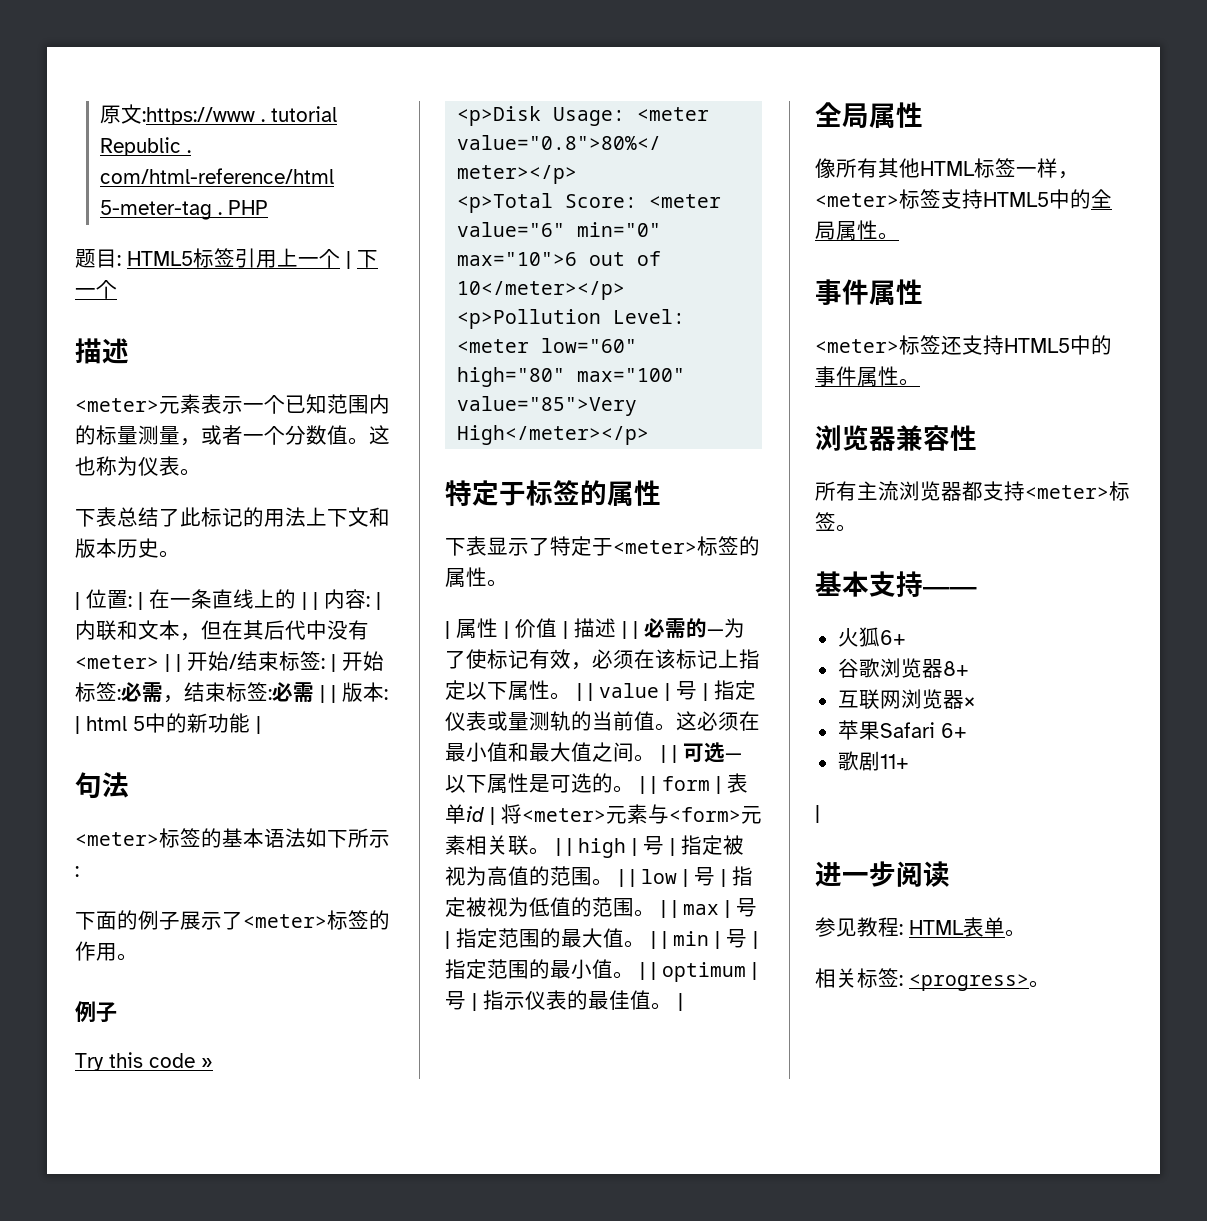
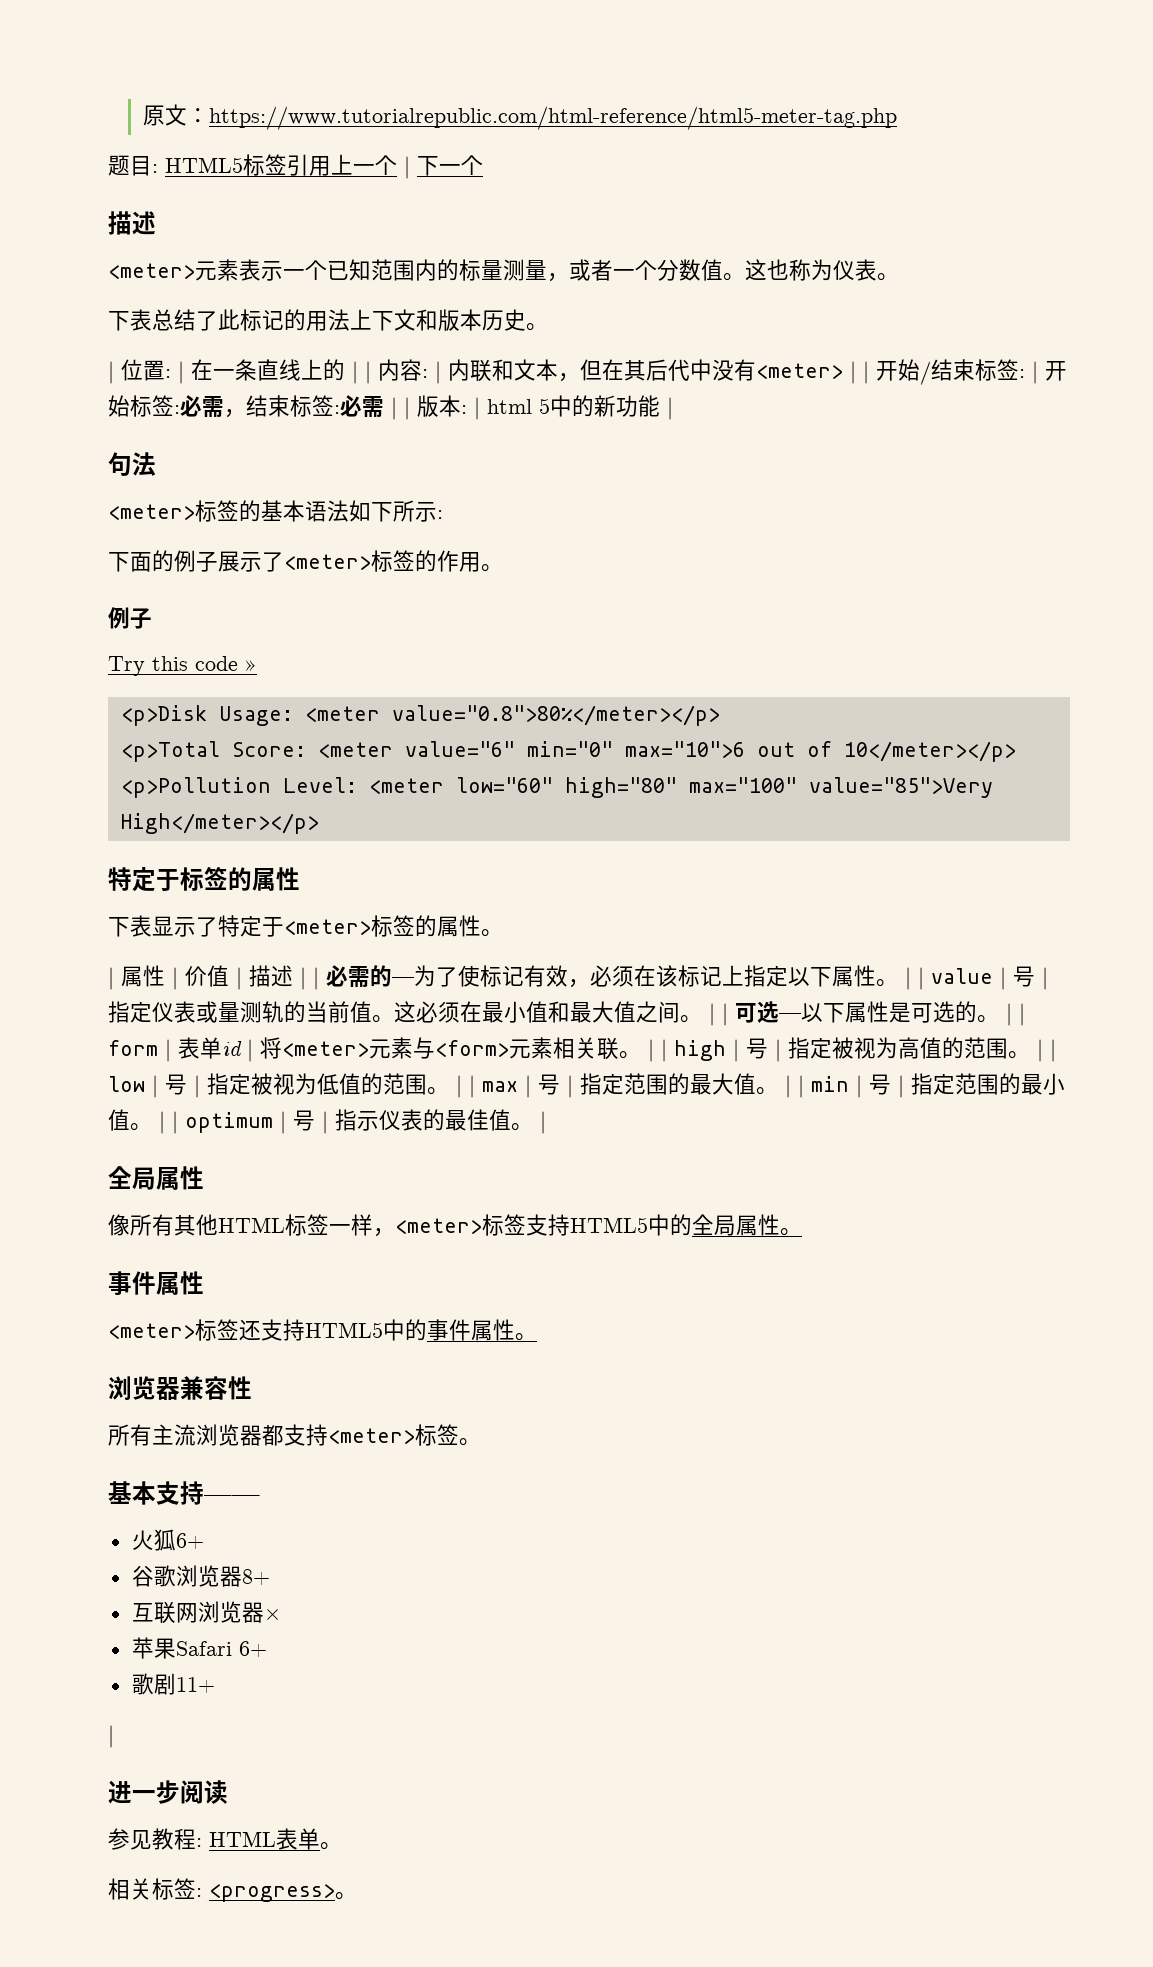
[142,106,338,125] [100,137,192,156] [100,168,335,184] [100,200,269,220] :https://www . tutorial Republic . com/html-reference/html 5-meter-tag . PHP -> [187,106,898,130] ：https://www.tutorialrepublic.com/html-reference/html5-meter-tag.php

